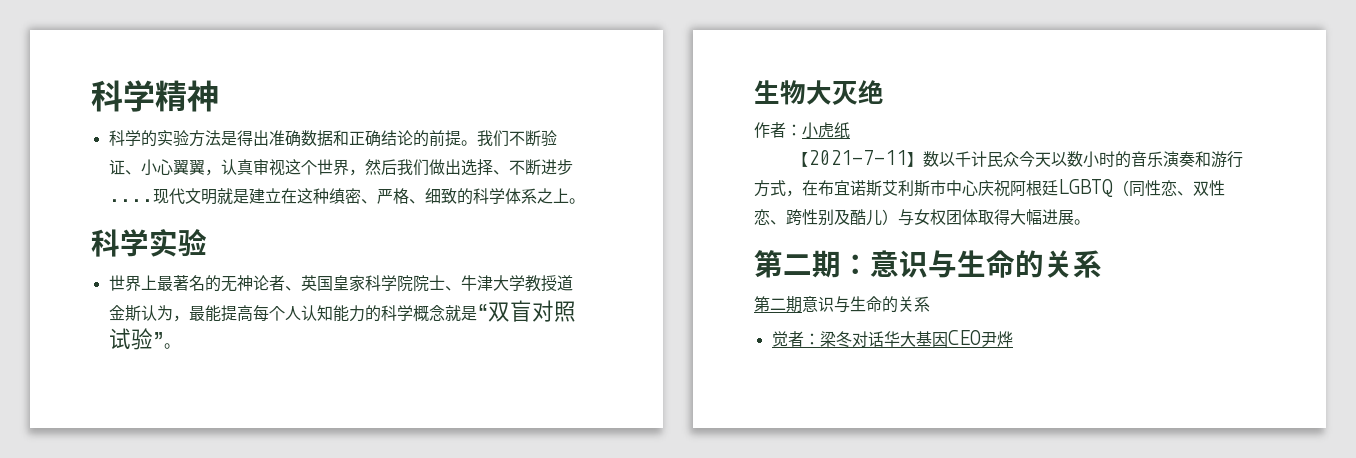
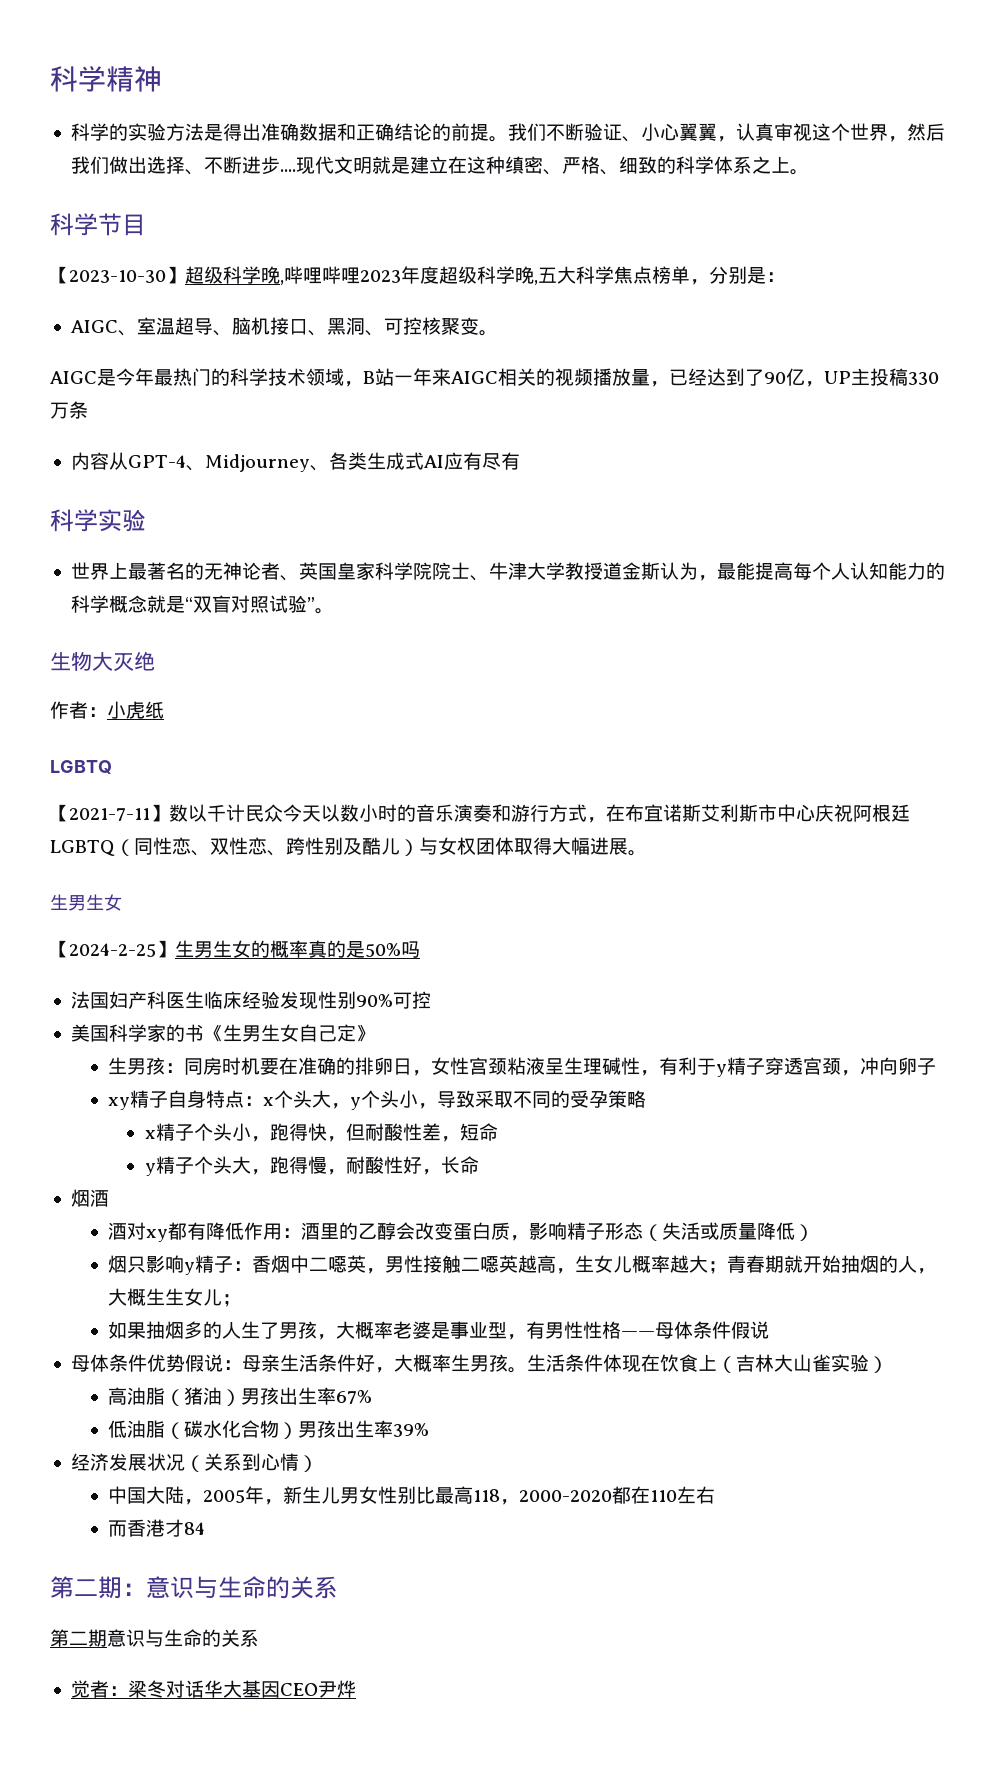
(585, 201) none -> [50,213,146,236] [50,266,785,285] [70,317,498,336] [50,368,939,387] [50,401,88,419] [70,452,520,472] // 科学节目 // 【2023-10-30】超级科学晚,哔哩哔哩2023年度超级科学晚,五大科学焦点榜单，分别是： // AIGC、室温超导、脑机接口、黑洞、可控核聚变。 // AIGC是今年最热门的科学技术领域，B站一年来AIGC相关的视频播放量，已经达到了90亿，UP主投稿330万条 // 内容从GPT-4、Midjourney、各类生成式AI应有尽有
(850, 130) none -> [50,760,112,774] // LGBTQ
(1090, 222) none -> [50,894,122,911] [50,940,420,958] [70,991,431,1009] [70,1024,375,1042] [107,1057,936,1077] [107,1090,646,1110] [144,1123,498,1142] [144,1156,479,1176] [70,1189,109,1207] [107,1222,814,1242] [107,1255,936,1275] [107,1288,241,1307] [107,1321,769,1340] [70,1354,888,1373] [107,1387,372,1406] [107,1420,429,1439] [70,1453,318,1472] [107,1486,715,1505] [107,1519,205,1537] // 生男生女 // 【2024-2-25】生男生女的概率真的是50%吗 // 法国妇产科医生临床经验发现性别90%可控 // 美国科学家的书《生男生女自己定》 // 生男孩：同房时机要在准确的排卵日，女性宫颈粘液呈生理碱性，有利于y精子穿透宫颈，冲向卵子 // xy精子自身特点：x个头大，y个头小，导致采取不同的受孕策略 // x精子个头小，跑得快，但耐酸性差，短命 // y精子个头大，跑得慢，耐酸性好，长命 // 烟酒 // 酒对xy都有降低作用：酒里的乙醇会改变蛋白质，影响精子形态（失活或质量降低） // 烟只影响y精子：香烟中二噁英，男性接触二噁英越高，生女儿概率越大；青春期就开始抽烟的人，大概生生女儿； // 如果抽烟多的人生了男孩，大概率老婆是事业型，有男性性格——母体条件假说 // 母体条件优势假说：母亲生活条件好，大概率生男孩。生活条件体现在饮食上（吉林大山雀实验） // 高油脂（猪油）男孩出生率67% // 低油脂（碳水化合物）男孩出生率39% // 经济发展状况（关系到心情） // 中国大陆，2005年，新生儿男女性别比最高118，2000-2020都在110左右 // 而香港才84

